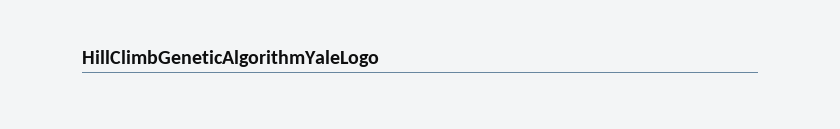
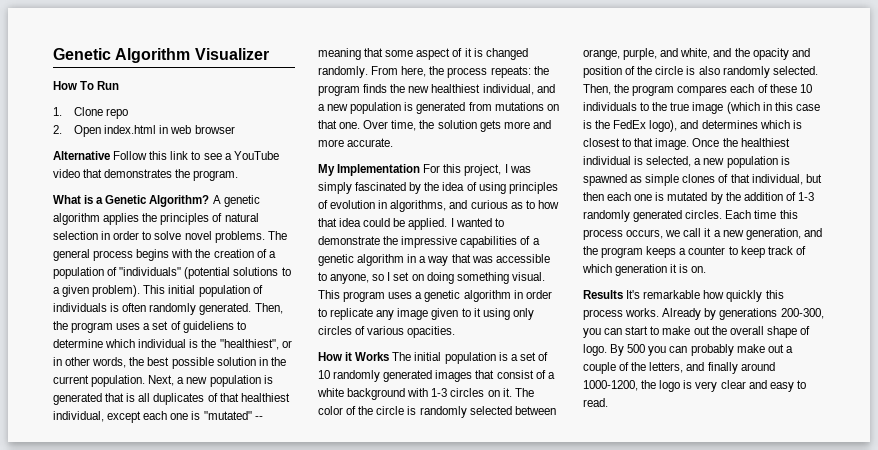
[82,50,379,67] HillClimbGeneticAlgorithmYaleLogo -> [53,48,269,63] [53,81,120,90] [53,107,129,119] [53,125,235,137] [53,151,279,160] [53,169,239,181] [53,195,260,207] [53,213,259,225] [53,231,287,243] [53,249,276,261] [53,267,291,279] [53,285,263,297] [53,303,283,315] [53,321,246,333] [53,339,292,350] [53,357,286,369] [53,375,273,387] [53,393,290,405] [53,411,263,423] [318,48,528,60] [318,66,549,78] [318,84,555,96] [318,102,559,114] [318,120,551,132] [318,138,394,147] [318,164,531,176] [318,182,558,194] [318,200,559,212] [318,218,504,230] [318,236,540,248] [318,254,550,266] [318,272,545,284] [318,290,552,302] [318,308,534,320] [318,326,456,338] [318,352,548,364] [318,370,555,382] [317,388,534,400] [318,406,556,418] [583,48,810,60] [583,66,818,78] [583,84,812,96] [583,102,820,114] [583,120,802,132] [583,138,790,150] [583,156,790,168] [583,174,822,186] [583,192,814,204] [583,210,798,222] [583,228,822,240] [583,246,806,258] [582,264,707,276] [583,290,784,302] [583,308,824,320] [583,326,810,338] [583,344,793,356] [583,362,775,374] [583,380,806,392] [583,398,608,407] Genetic Algorithm Visualizer // How To Run // 1. Clone repo // 2. Open index.html in web browser // Alternative Follow this link to see a YouTube video that demonstrates the program. // What is a Genetic Algorithm? A genetic algorithm applies the principles of natural selection in order to solve novel problems. The general process begins with the creation of a population of "individuals" (potential solutions to a given problem). This initial population of individuals is often randomly generated. Then, the program uses a set of guideliens to determine which individual is the "healthiest", or in other words, the best possible solution in the current population. Next, a new population is generated that is all duplicates of that healthiest individual, except each one is "mutated" -- meaning that some aspect of it is changed randomly. From here, the process repeats: the program finds the new healthiest individual, and a new population is generated from mutations on that one. Over time, the solution gets more and more accurate. // My Implementation For this project, I was simply fascinated by the idea of using principles of evolution in algorithms, and curious as to how that idea could be applied. I wanted to demonstrate the impressive capabilities of a genetic algorithm in a way that was accessible to anyone, so I set on doing something visual. This program uses a genetic algorithm in order to replicate any image given to it using only circles of various opacities. // How it Works The initial population is a set of 10 randomly generated images that consist of a white background with 1-3 circles on it. The color of the circle is randomly selected between orange, purple, and white, and the opacity and position of the circle is also randomly selected. Then, the program compares each of these 10 individuals to the true image (which in this case is the FedEx logo), and determines which is closest to that image. Once the healthiest individual is selected, a new population is spawned as simple clones of that individual, but then each one is mutated by the addition of 1-3 randomly generated circles. Each time this process occurs, we call it a new generation, and the program keeps a counter to keep track of which generation it is on. // Results It's remarkable how quickly this process works. Already by generations 200-300, you can start to make out the overall shape of logo. By 500 you can probably make out a couple of the letters, and finally around 1000-1200, the logo is very clear and easy to read.

